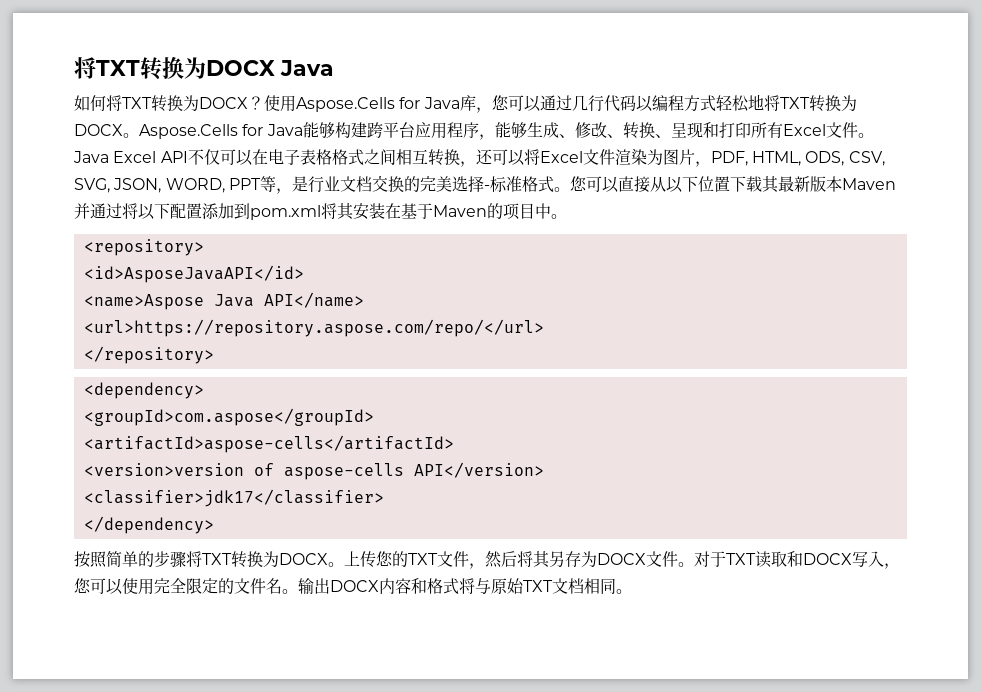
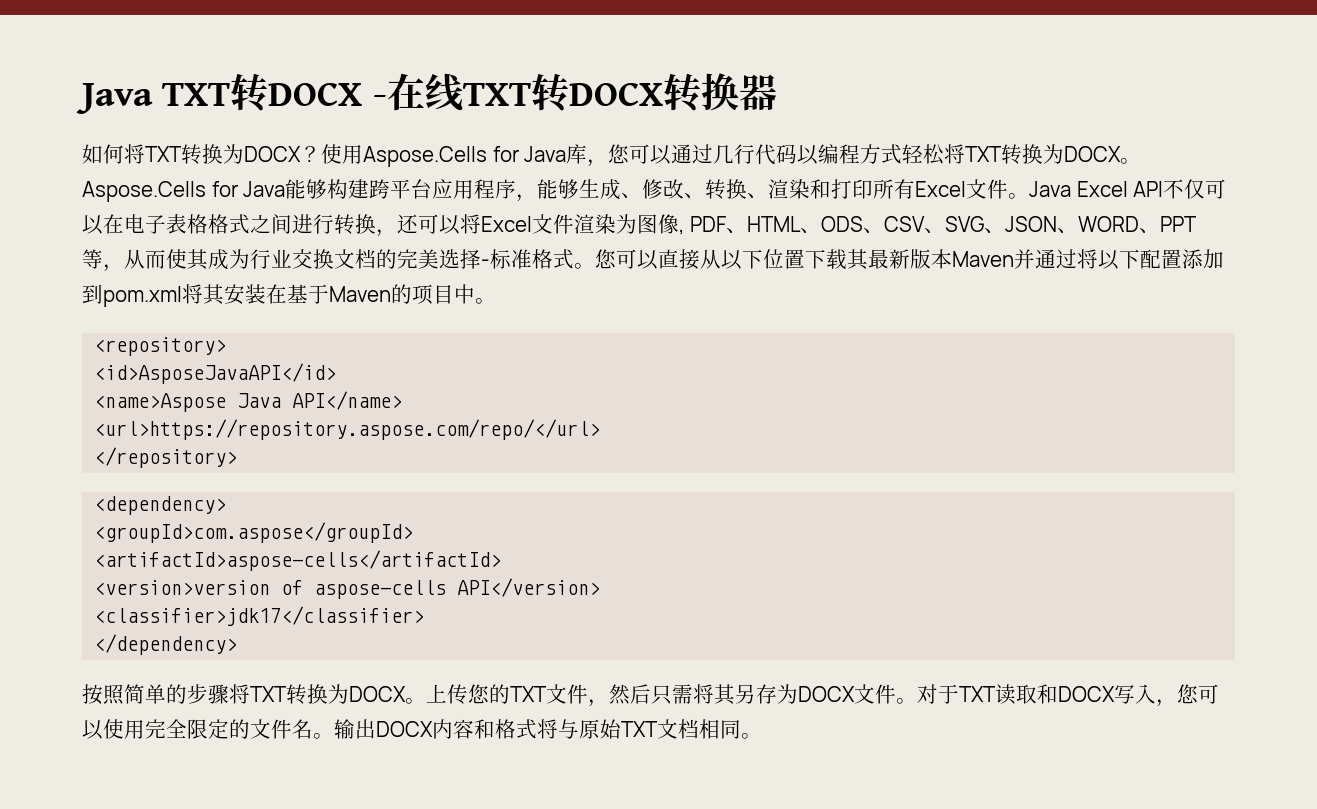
[74,56,334,80] 将TXT转换为DOCX Java -> [76,73,777,114] Java TXT转DOCX -在线TXT转DOCX转换器
[747,94,764,110] 地 -> (945, 154) none
[670,122,703,138] 呈现 -> [768,179,811,199] 渲染
[395,149,428,165] 相互 -> [292,214,334,234] 进行
[678,149,885,167] [74,175,404,194] 片，PDF, HTML, ODS, CSV, SVG, JSON, WORD, PPT等，是行业文档交换 -> [658,214,1197,235] [82,249,376,272] 像, PDF、HTML、ODS、CSV、SVG、JSON、WORD、PPT等，从而使其成为行业交换文档
(517, 559) none -> [651,684,693,705] 只需

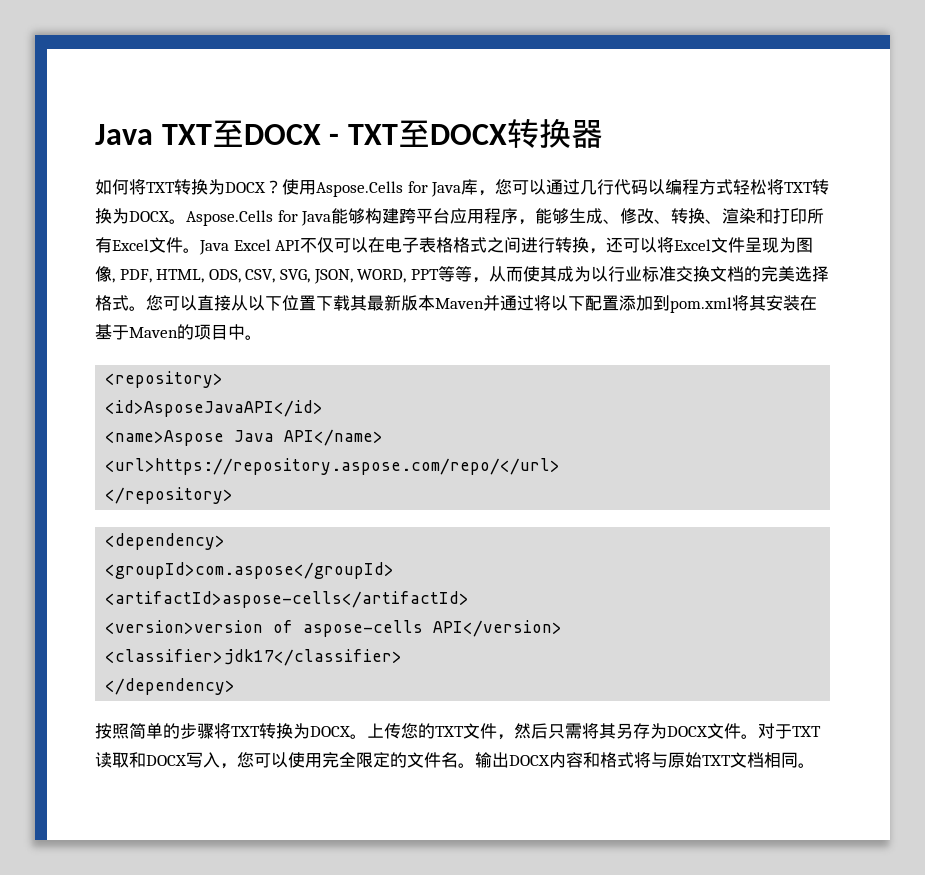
[230,73,269,112] 转 -> [211,120,244,147] 至
[386,73,569,112] 在线TXT转 -> [347,120,430,147] TXT至
[574,214,616,234] 渲染 -> [745,237,780,253] 呈现
[689,216,1197,234] PDF、HTML、ODS、CSV、SVG、JSON、WORD、PPT -> [119,266,455,284] PDF, HTML, ODS, CSV, SVG, JSON, WORD, PPT等
[250,249,292,269] 行业 -> [590,266,676,282] 以行业标准
[481,249,532,269] -标准 -> (829, 274) none

